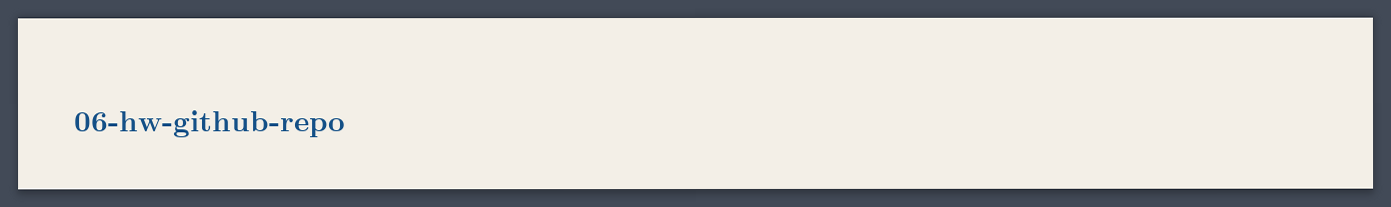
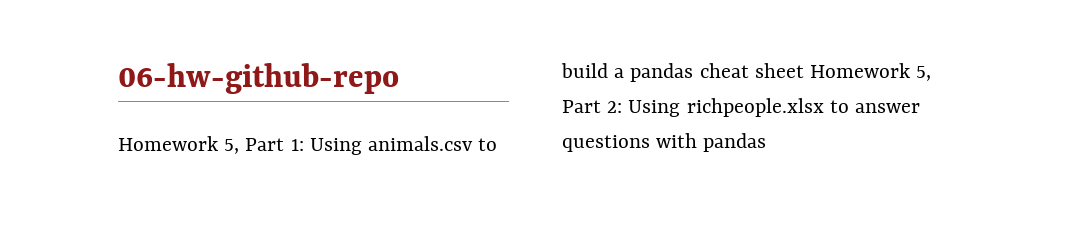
(346, 124) none -> [118,136,498,155] [561,63,932,82] [562,98,921,117] [562,133,767,152] // Homework 5, Part 1: Using animals.csv to build a pandas cheat sheet Homework 5, Part 2: Using richpeople.xlsx to answer questions with pandas

